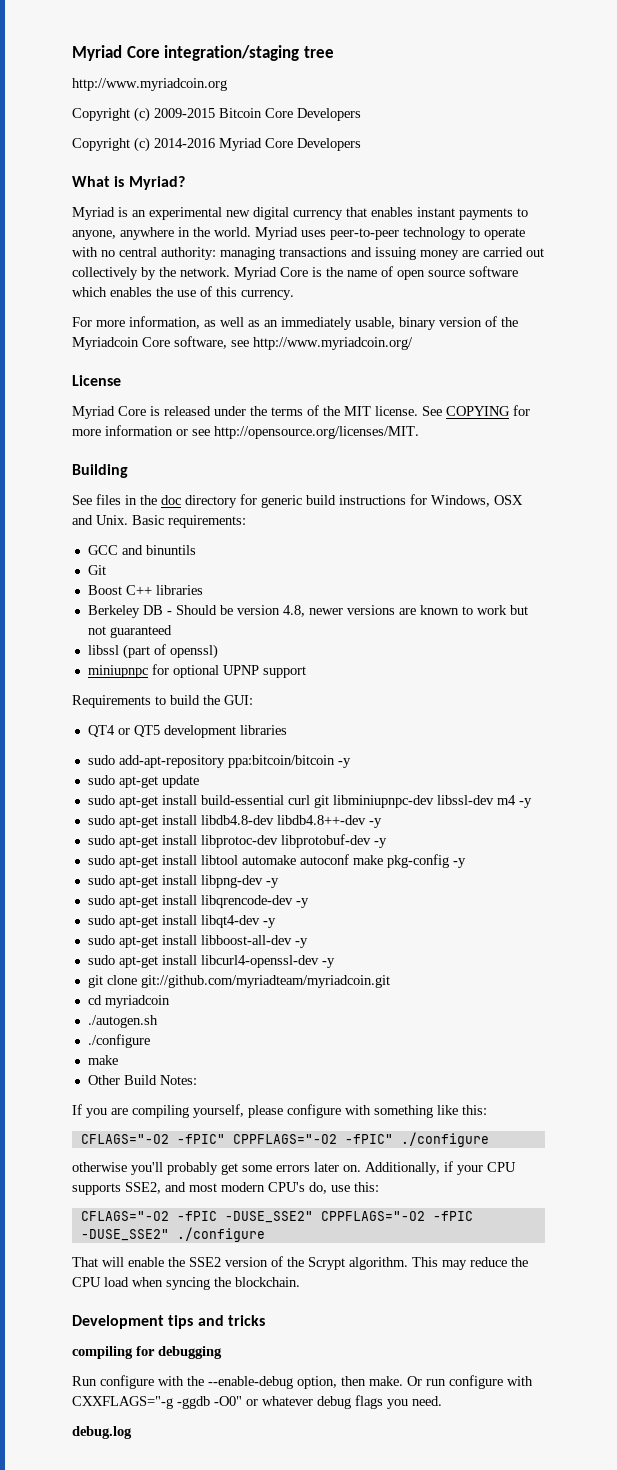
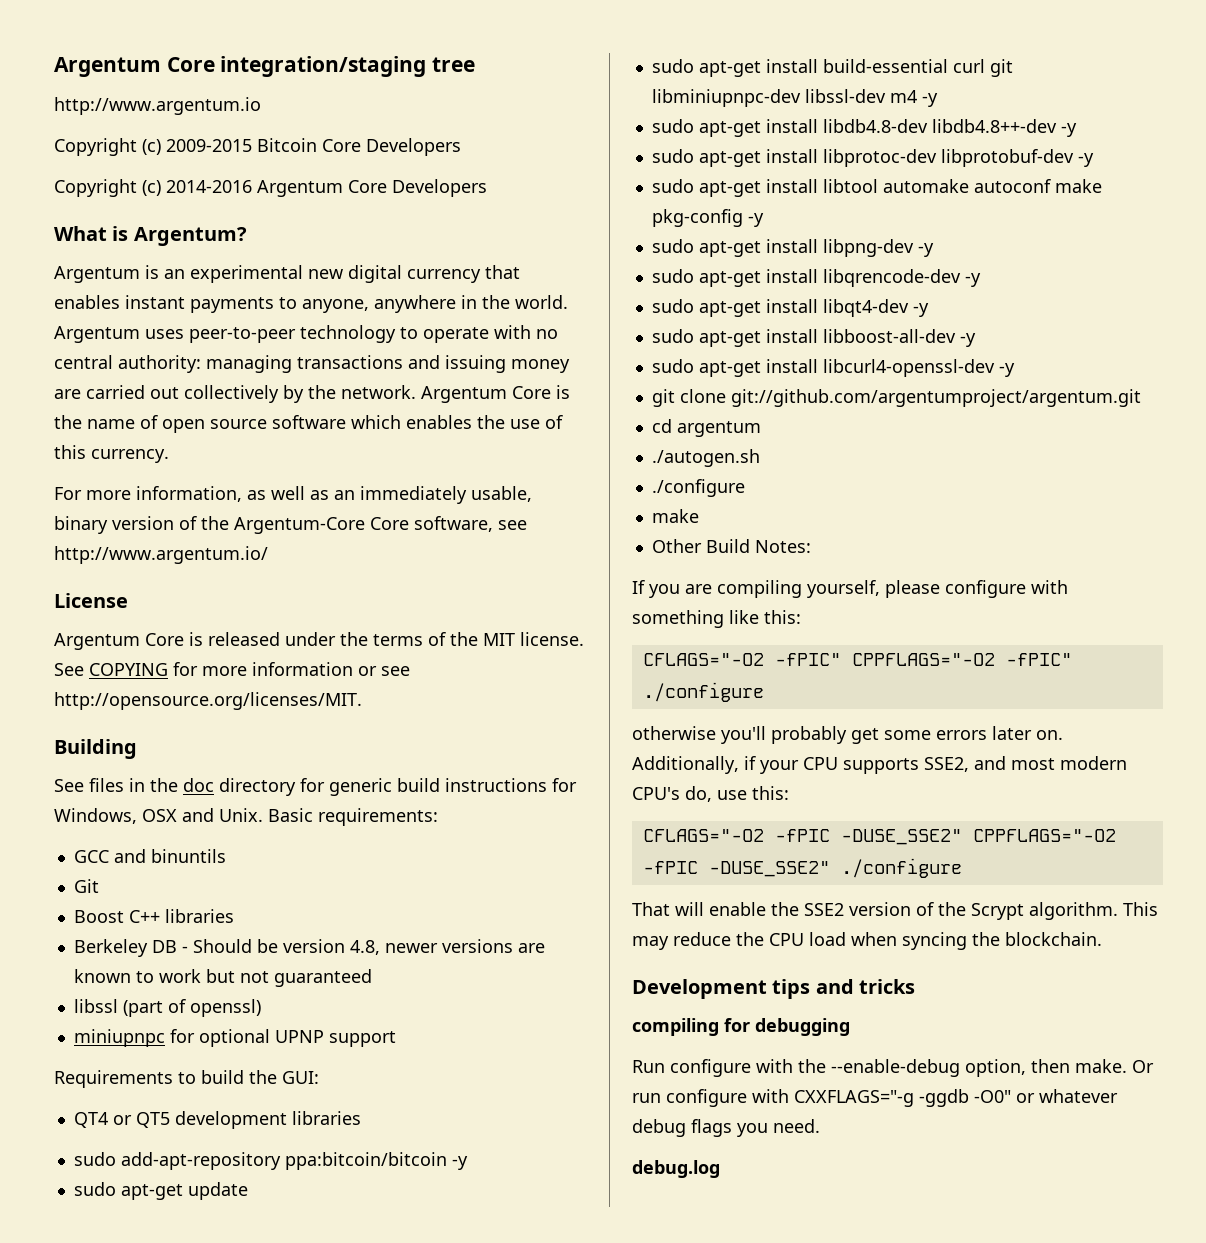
[72,45,122,61] Myriad -> [54,57,161,77] Argentum
[72,78,227,91] http://www.myriadcoin.org -> [54,97,261,115] http://www.argentum.io
[219,138,262,151] Myriad -> [257,180,343,197] Argentum
[128,176,185,190] [72,207,115,220] Myriad? // Myriad -> [133,227,247,246] [54,266,140,283] Argentum? // Argentum
[255,227,298,240] Myriad -> [54,326,140,343] Argentum
[234,267,277,280] Myriad -> [421,386,507,403] Argentum
[72,337,139,350] Myriadcoin -> [234,517,365,534] Argentum-Core
[253,337,413,350] http://www.myriadcoin.org/ -> [54,546,268,564] http://www.argentum.io/
[72,406,115,419] Myriad -> [54,633,140,650] Argentum
[140,975,390,988] git://github.com/myriadteam/myriadcoin.git -> [730,389,1141,407] git://github.com/argentumproject/argentum.git
[104,995,170,1008] myriadcoin -> [676,421,761,437] argentum

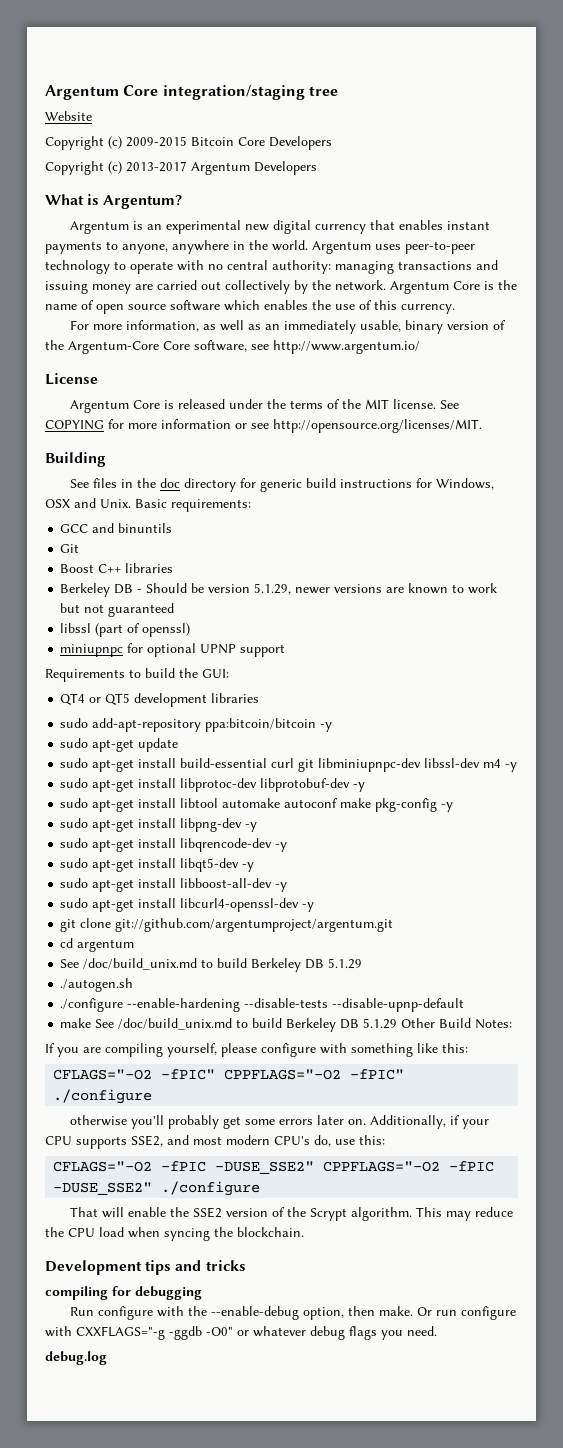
[54,97,261,115] http://www.argentum.io -> [45,111,92,121] Website
[166,180,387,197] 2014-2016 Argentum Core -> [126,161,250,175] 2013-2017 Argentum
[349,940,380,955] 4.8, -> [254,583,292,595] 5.1.29,
[651,119,1077,137] // sudo apt-get install libdb4.8-dev libdb4.8++-dev -y -> (518, 767) none
[822,299,909,317] libqt4-dev -> [180,858,240,872] libqt5-dev
[651,449,760,467] [651,479,745,497] [651,509,699,523] ./autogen.sh // ./configure // make // -> [60,958,363,972] [60,978,134,992] [60,998,465,1012] [60,1018,398,1032] See /doc/build_unix.md to build Berkeley DB 5.1.29 // ./autogen.sh // ./configure --enable-hardening --disable-tests --disable-upnp-default // make See /doc/build_unix.md to build Berkeley DB 5.1.29

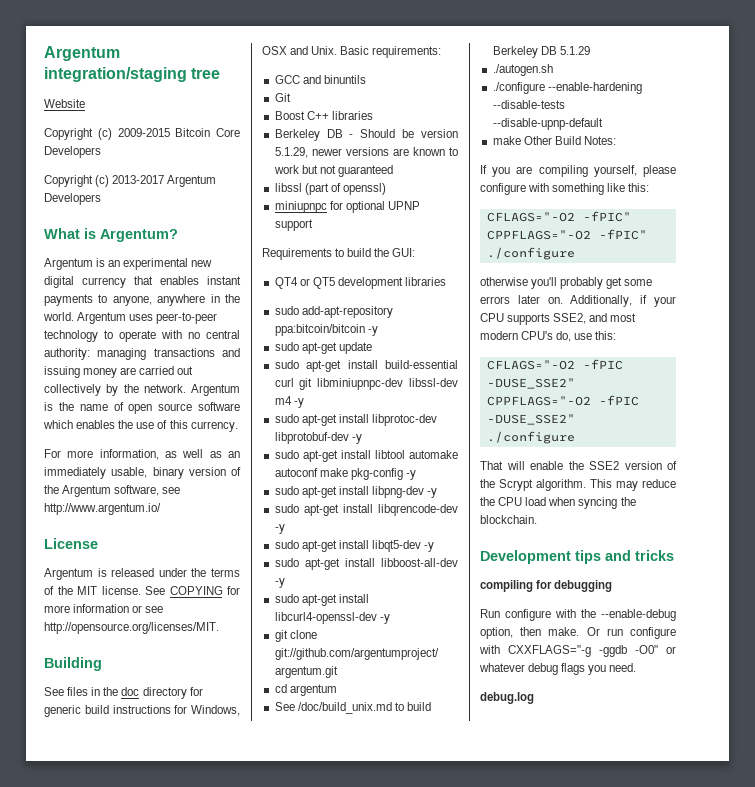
[45,85,159,100] Argentum Core -> [44,46,120,61] Argentum
[453,281,480,290] Core -> (240, 390) none
[68,341,190,354] Argentum-Core Core -> [62,485,112,497] Argentum
[132,400,160,409] Core -> (93, 574) none
[95,1018,398,1032] See /doc/build_unix.md to build Berkeley DB 5.1.29 -> (521, 140) none

